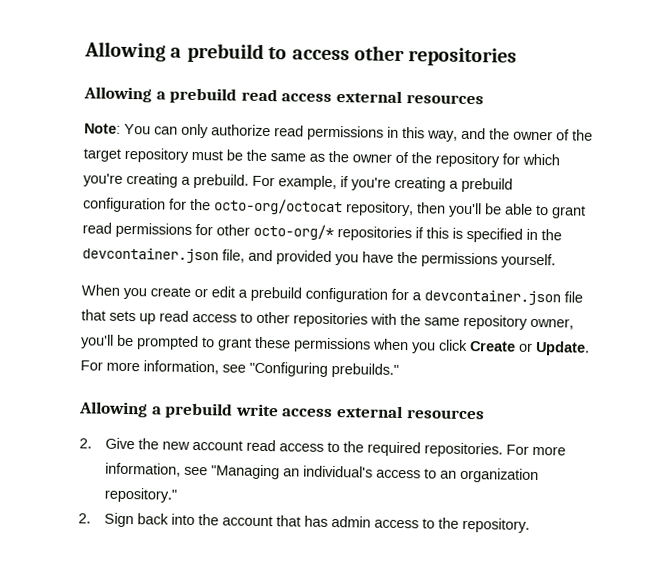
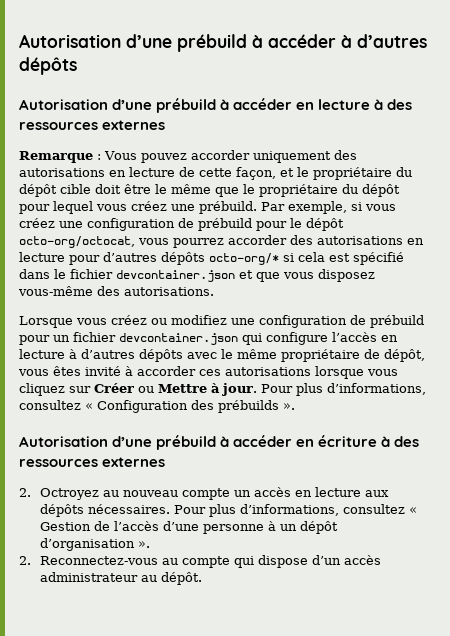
[84,41,518,67] [83,86,484,105] [84,123,593,142] [83,147,560,168] [83,172,513,193] [83,197,586,219] [82,222,562,243] [82,247,556,269] [81,284,583,306] [81,309,574,330] [81,334,590,356] [80,360,399,378] [79,401,485,420] [79,437,567,458] [105,462,540,484] [104,487,178,503] [78,512,531,533] Allowing a prebuild to access other repositories // Allowing a prebuild read access external resources // Note: You can only authorize read permissions in this way, and the owner of the target repository must be the same as the owner of the repository for which you're creating a prebuild. For example, if you're creating a prebuild configuration for the octo-org/octocat repository, then you'll be able to grant read permissions for other octo-org/* repositories if this is specified in the devcontainer.json file, and provided you have the permissions yourself. // When you create or edit a prebuild configuration for a devcontainer.json file that sets up read access to other repositories with the same repository owner, you'll be prompted to grant these permissions when you click Create or Update. For more information, see "Configuring prebuilds." // Allowing a prebuild write access external resources // 2. Give the new account read access to the required repositories. For more information, see "Managing an individual's access to an organization repository." // 2. Sign back into the account that has admin access to the repository. -> [19,34,427,52] [19,57,77,75] [19,98,413,113] [19,120,166,130] [19,150,357,163] [19,167,412,180] [19,184,400,197] [19,201,396,214] [19,218,344,231] [19,235,424,248] [19,252,404,265] [19,269,375,282] [18,286,214,296] [19,315,424,328] [19,332,398,345] [19,349,425,362] [18,366,398,379] [19,383,426,396] [19,400,295,413] [19,435,420,450] [19,457,166,467] [19,487,390,500] [40,504,418,517] [40,521,339,534] [40,538,151,551] [19,555,382,568] [40,572,203,585] Autorisation d’une prébuild à accéder à d’autres dépôts // Autorisation d’une prébuild à accéder en lecture à des ressources externes // Remarque : Vous pouvez accorder uniquement des autorisations en lecture de cette façon, et le propriétaire du dépôt cible doit être le même que le propriétaire du dépôt pour lequel vous créez une prébuild. Par exemple, si vous créez une configuration de prébuild pour le dépôt octo-org/octocat, vous pourrez accorder des autorisations en lecture pour d’autres dépôts octo-org/* si cela est spécifié dans le fichier devcontainer.json et que vous disposez vous-même des autorisations. // Lorsque vous créez ou modifiez une configuration de prébuild pour un fichier devcontainer.json qui configure l’accès en lecture à d’autres dépôts avec le même propriétaire de dépôt, vous êtes invité à accorder ces autorisations lorsque vous cliquez sur Créer ou Mettre à jour. Pour plus d’informations, consultez « Configuration des prébuilds ». // Autorisation d’une prébuild à accéder en écriture à des ressources externes // 2. Octroyez au nouveau compte un accès en lecture aux dépôts nécessaires. Pour plus d’informations, consultez « Gestion de l’accès d’une personne à un dépôt d’organisation ». // 2. Reconnectez-vous au compte qui dispose d’un accès administrateur au dépôt.

